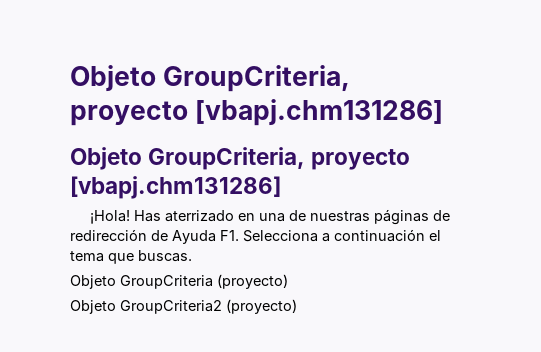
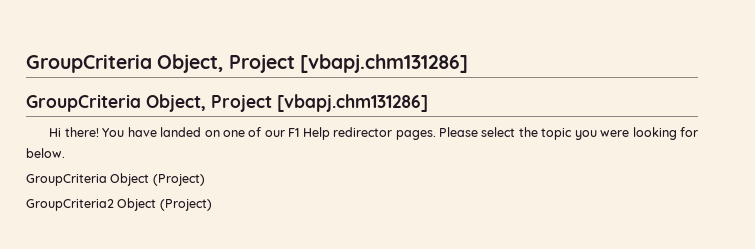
[70,65,351,92] [70,99,444,126] [70,147,411,170] [70,176,281,199] [89,209,450,225] [70,229,441,244] [70,250,192,264] [70,274,288,289] [70,299,297,314] Objeto GroupCriteria, proyecto [vbapj.chm131286] // Objeto GroupCriteria, proyecto [vbapj.chm131286] // ¡Hola! Has aterrizado en una de nuestras páginas de redirección de Ayuda F1. Selecciona a continuación el tema que buscas. // Objeto GroupCriteria (proyecto) // Objeto GroupCriteria2 (proyecto) -> [26,54,468,73] [26,94,428,112] [49,127,699,140] [26,148,65,158] [26,173,205,186] [26,198,212,211] GroupCriteria Object, Project [vbapj.chm131286] // GroupCriteria Object, Project [vbapj.chm131286] // Hi there! You have landed on one of our F1 Help redirector pages. Please select the topic you were looking for below. // GroupCriteria Object (Project) // GroupCriteria2 Object (Project)

